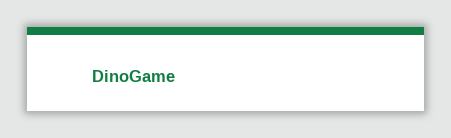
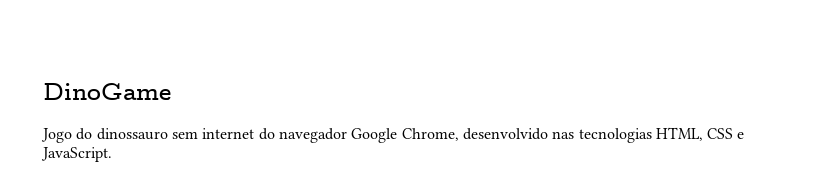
(175, 76) none -> [41,127,745,143] [41,147,112,162] // Jogo do dinossauro sem internet do navegador Google Chrome, desenvolvido nas tecnologias HTML, CSS e JavaScript.

